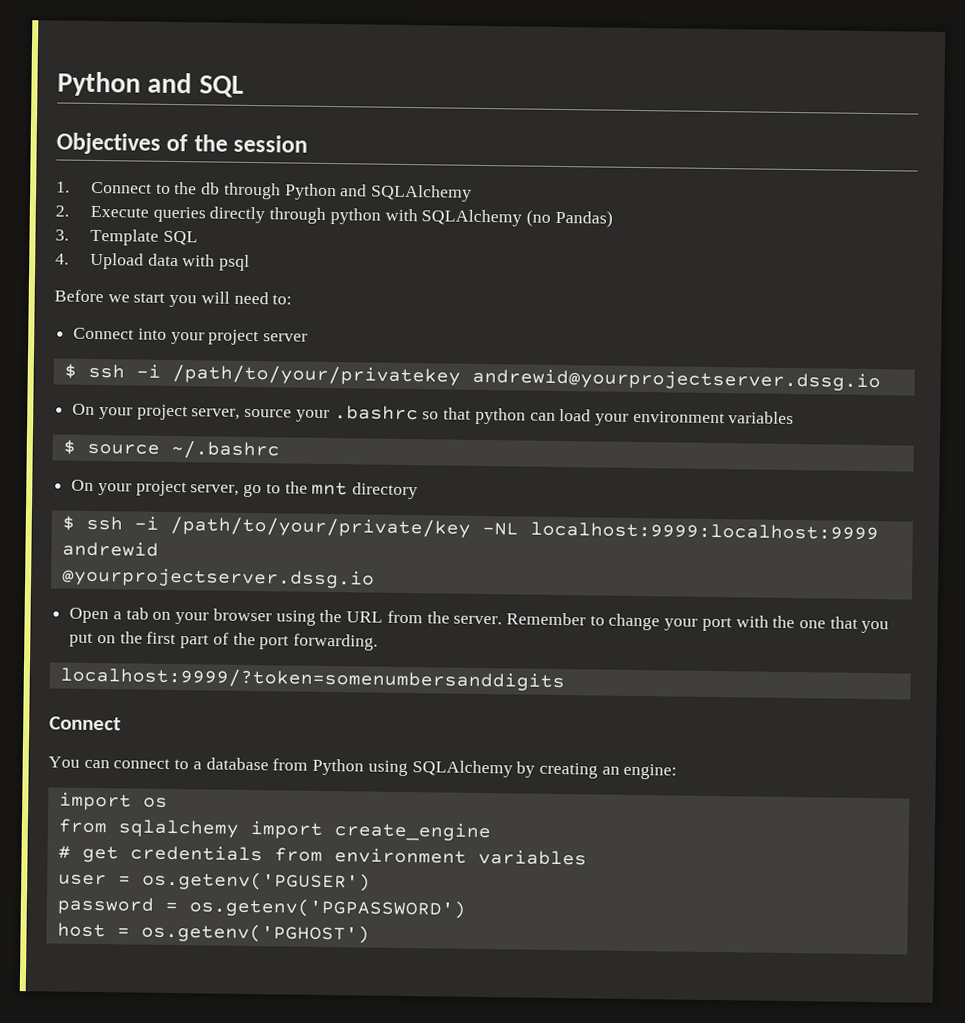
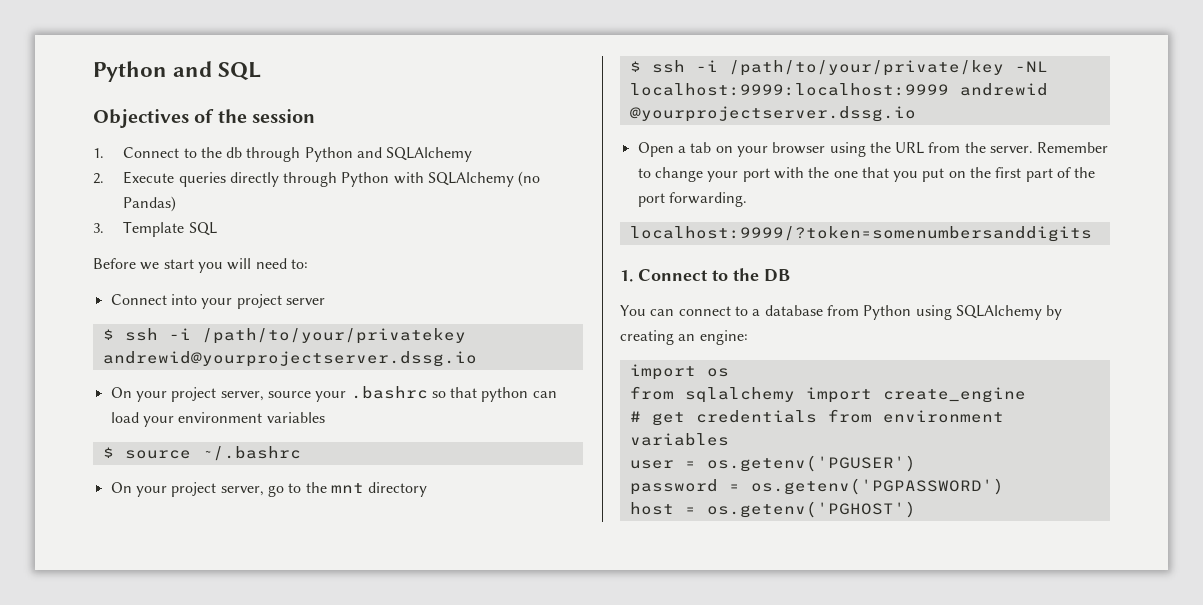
[329,208,381,225] python -> [341,172,390,187] Python
[55,252,251,271] // 4. Upload data with psql -> (217, 229) none
[49,716,121,731] Connect -> [620,268,790,282] 1. Connect to the DB

